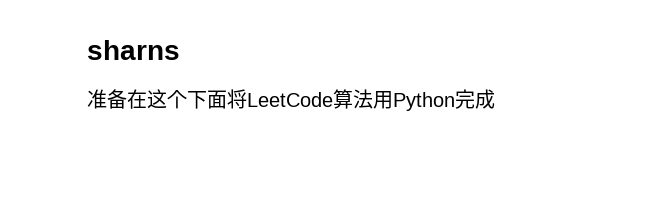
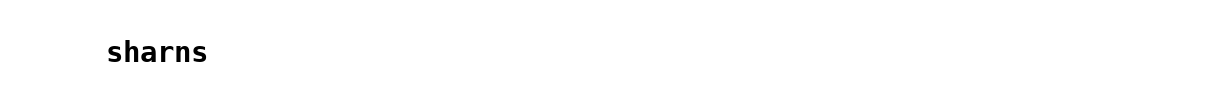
[87,89,495,111] // 准备在这个下面将LeetCode算法用Python完成 -> (208, 51) none

